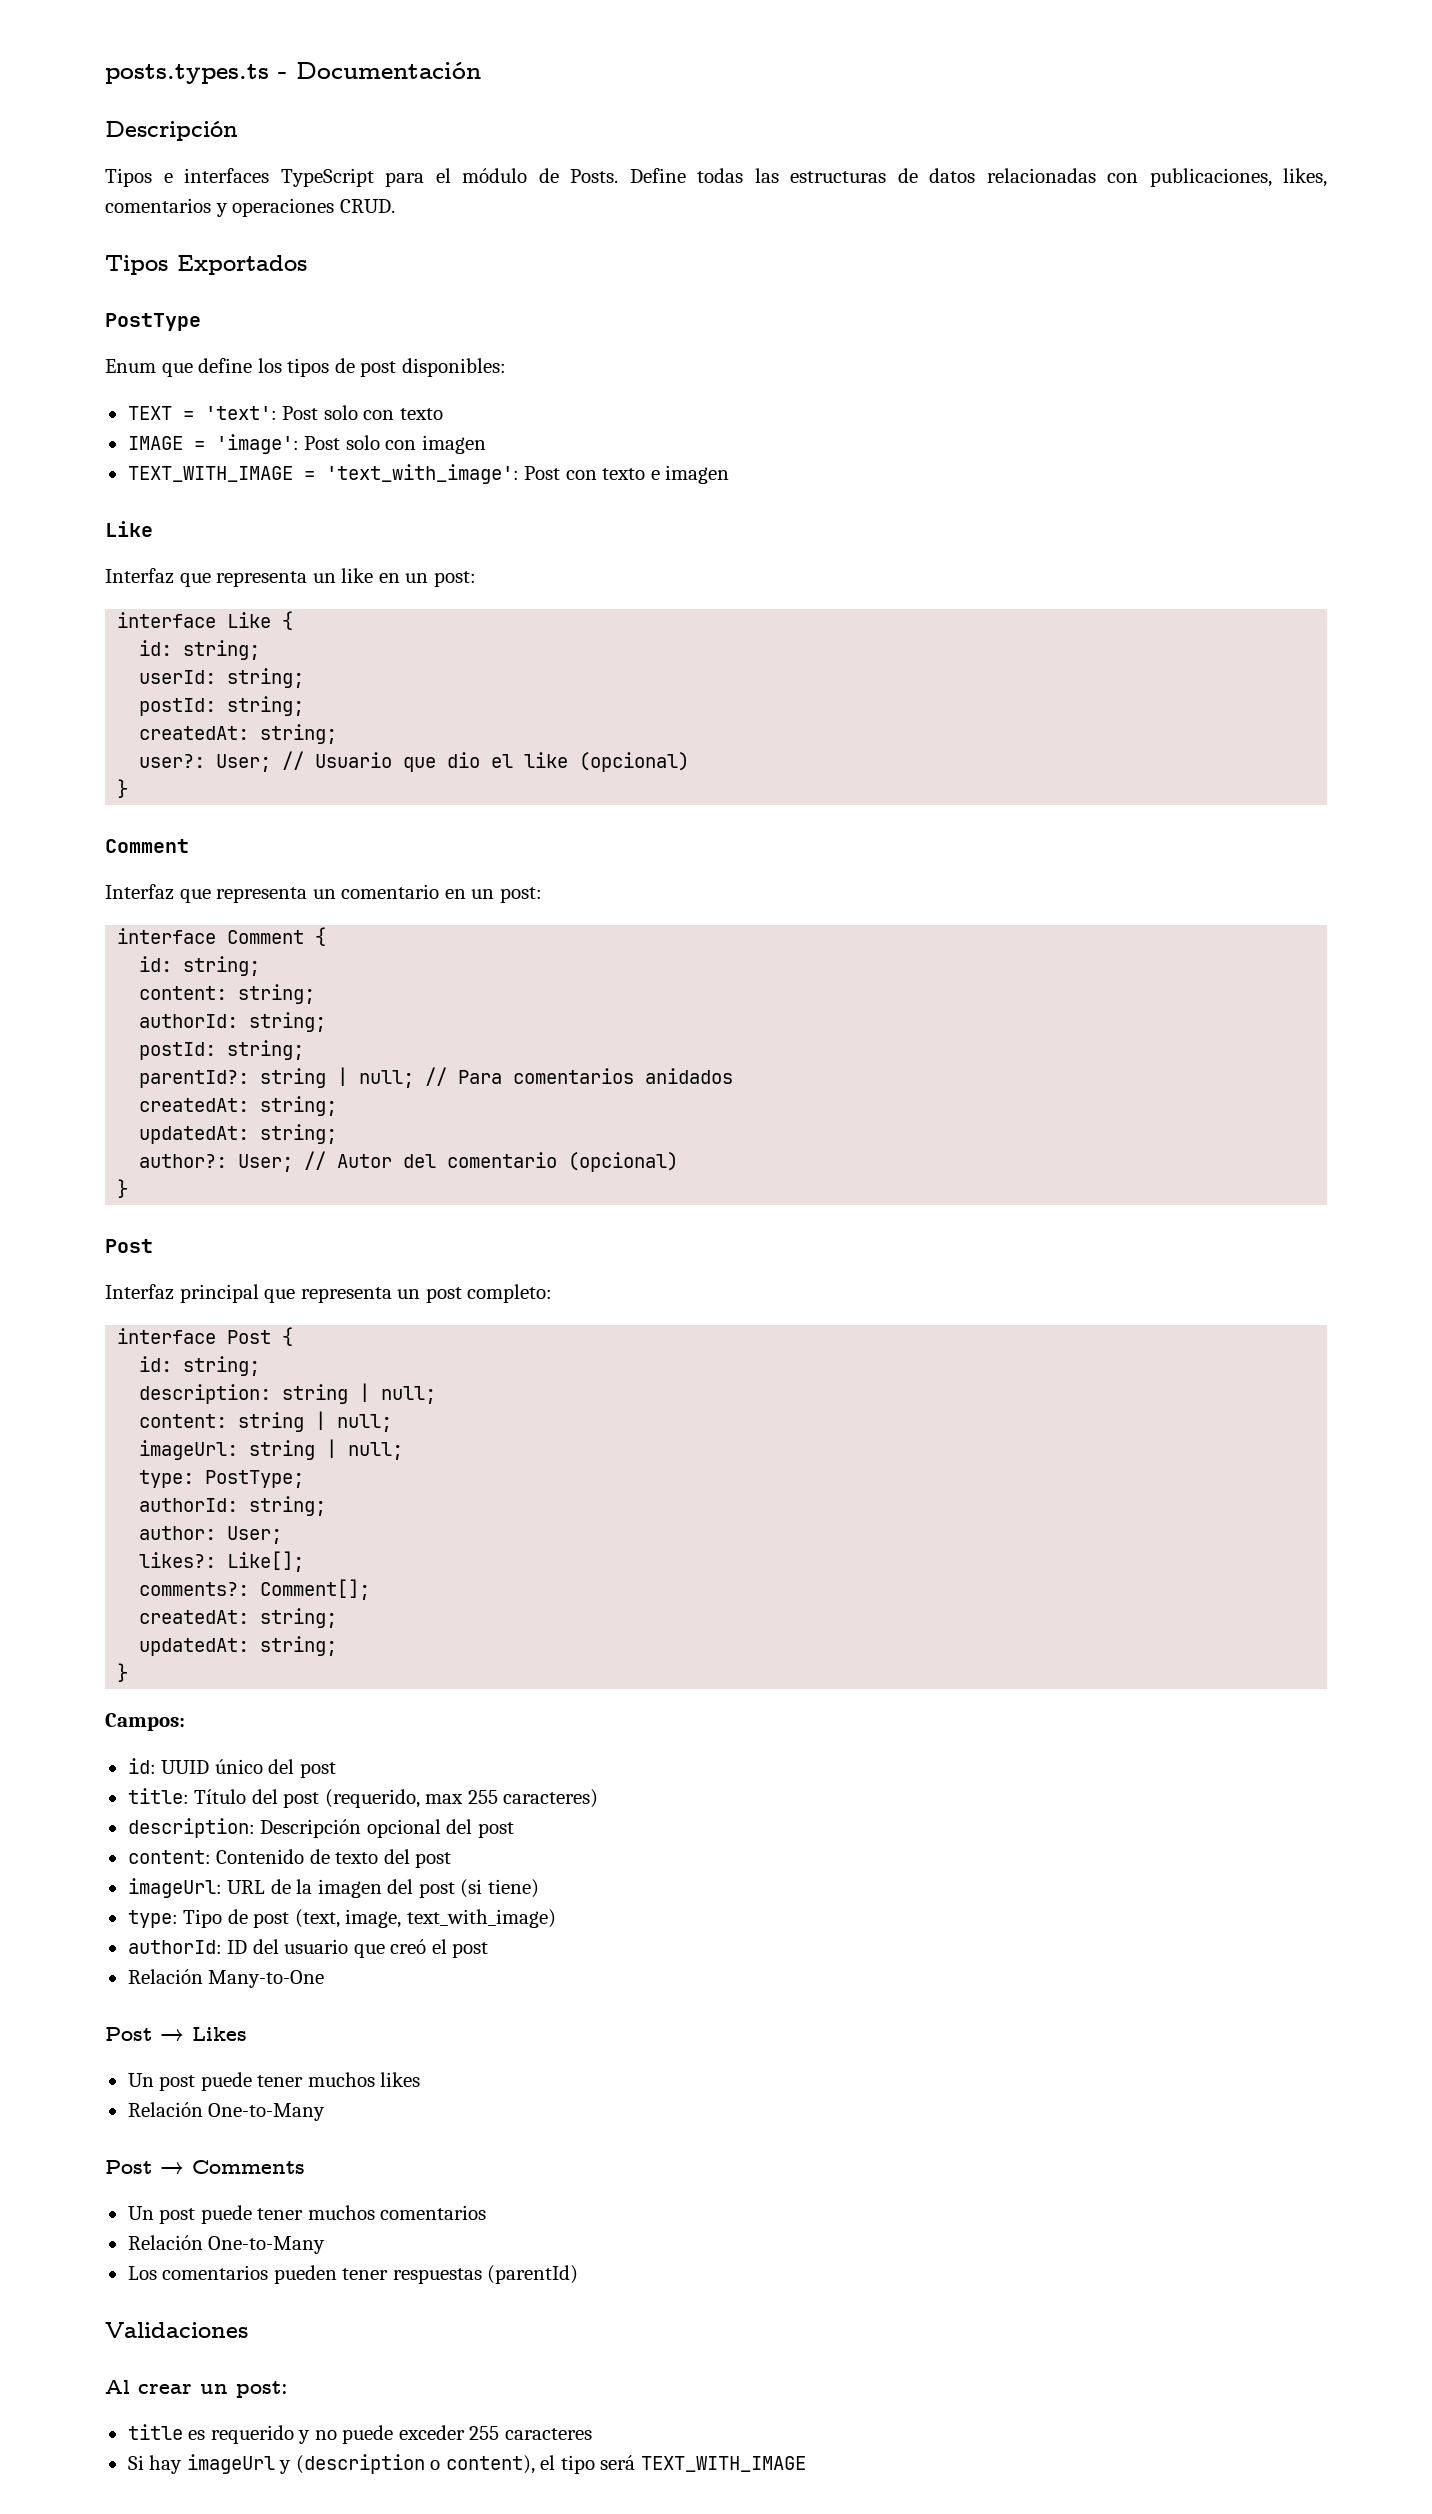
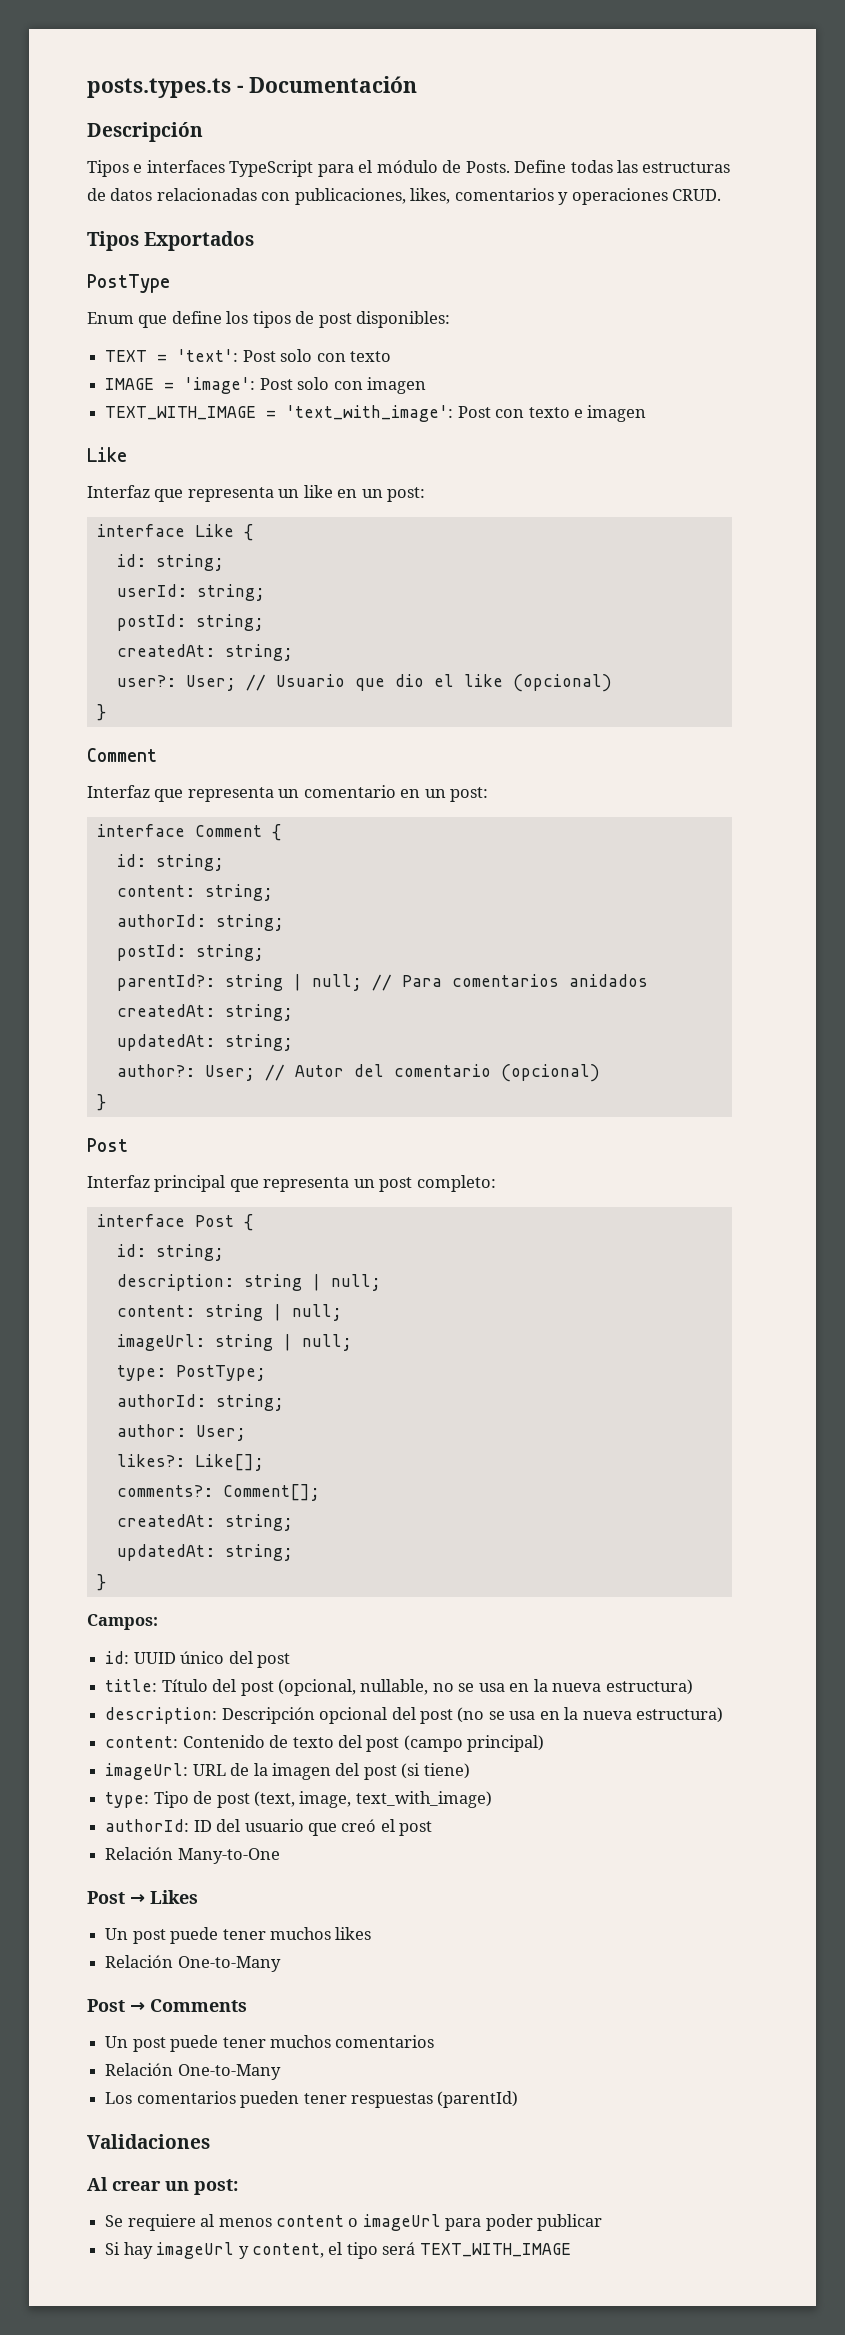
[324,1789,599,1808] (requerido, max 255 caracteres) -> [277,1679,693,1696] (opcional, nullable, no se usa en la nueva estructura)
(514, 1830) none -> [457,1707,724,1723] (no se usa en la nueva estructura)
(452, 1860) none -> [403,1735,545,1752] (campo principal)
[127,2424,592,2444] title es requerido y no puede exceder 255 caracteres -> [105,2214,603,2231] Se requiere al menos content o imageUrl para poder publicar
[295,2454,535,2474] (description o content), -> [251,2243,324,2258] content,

